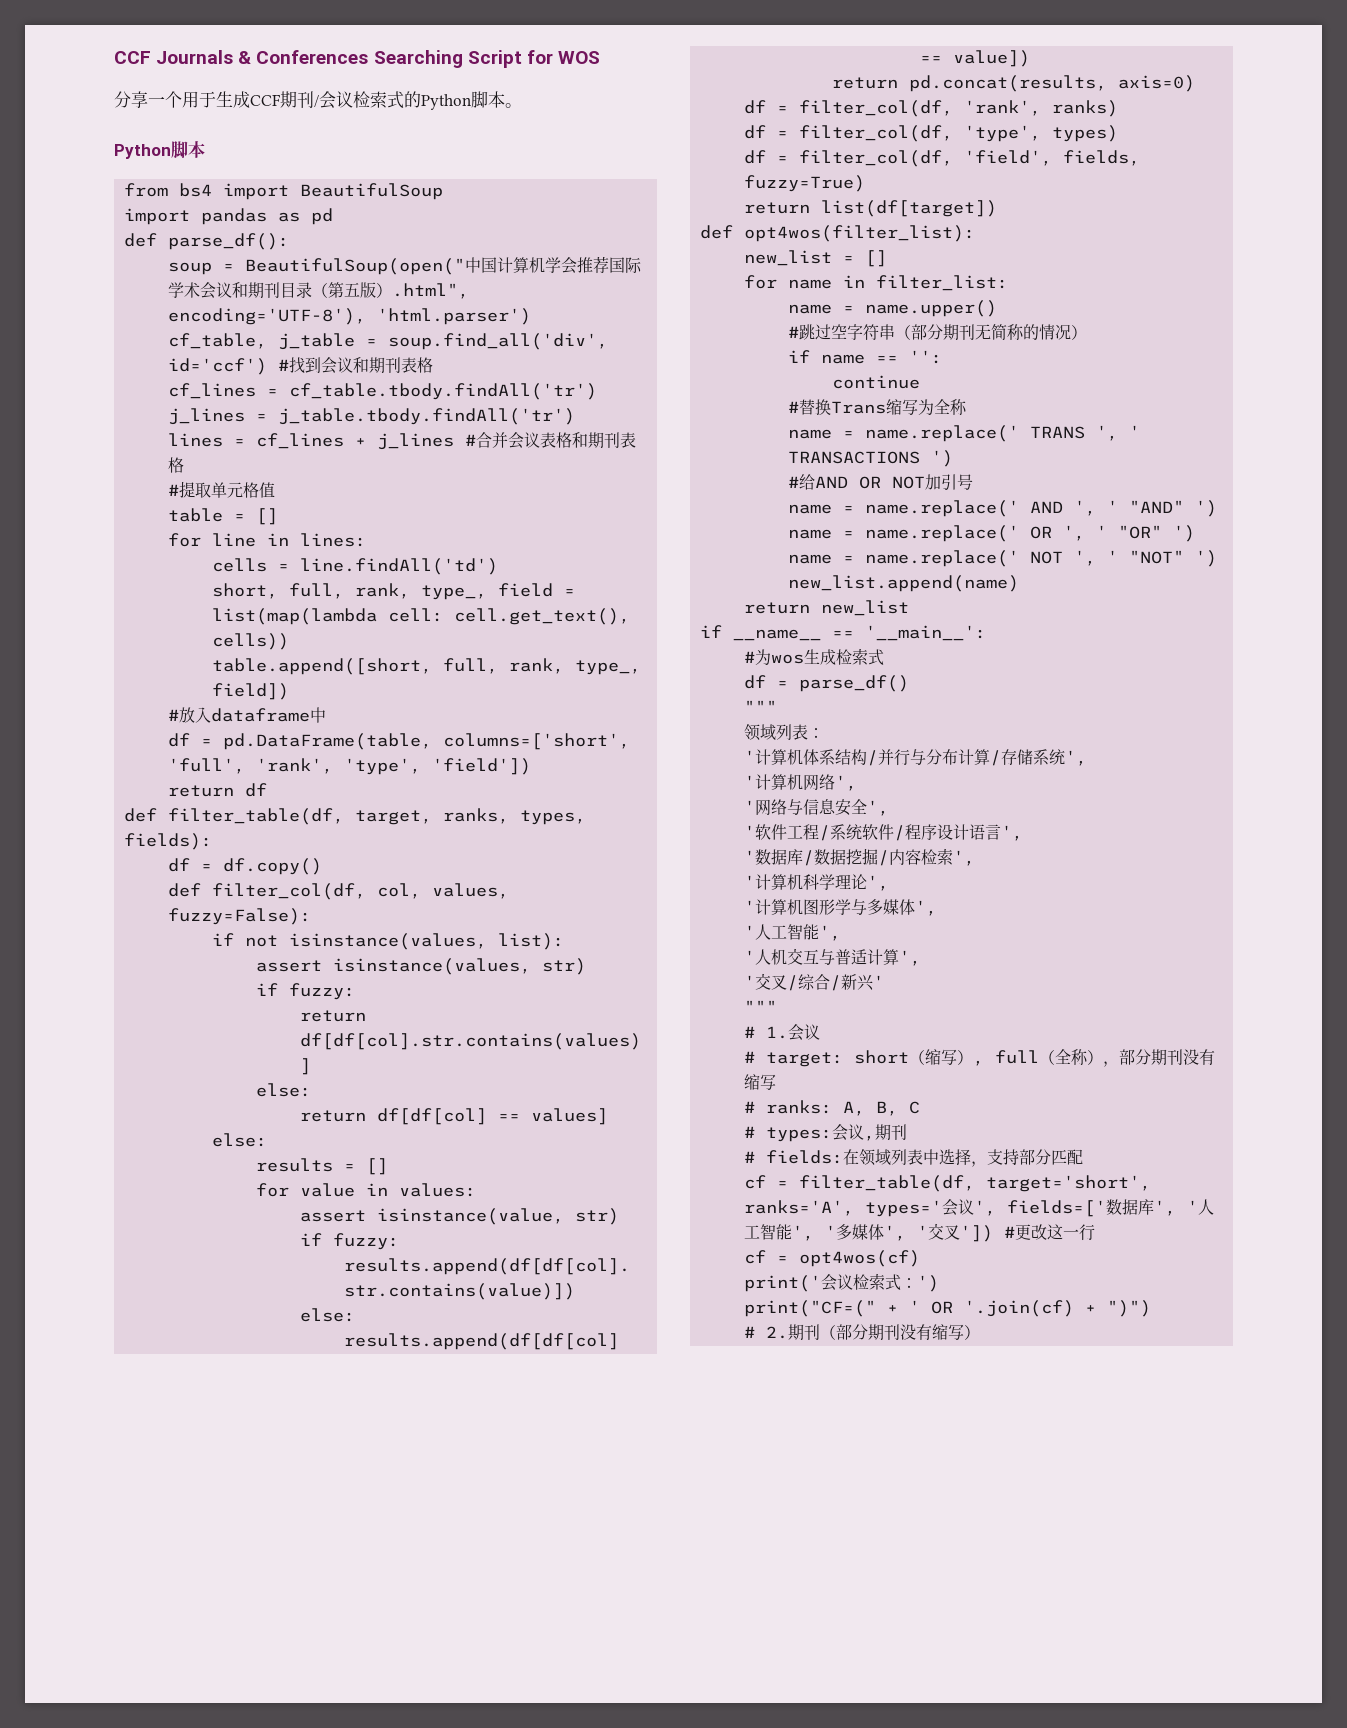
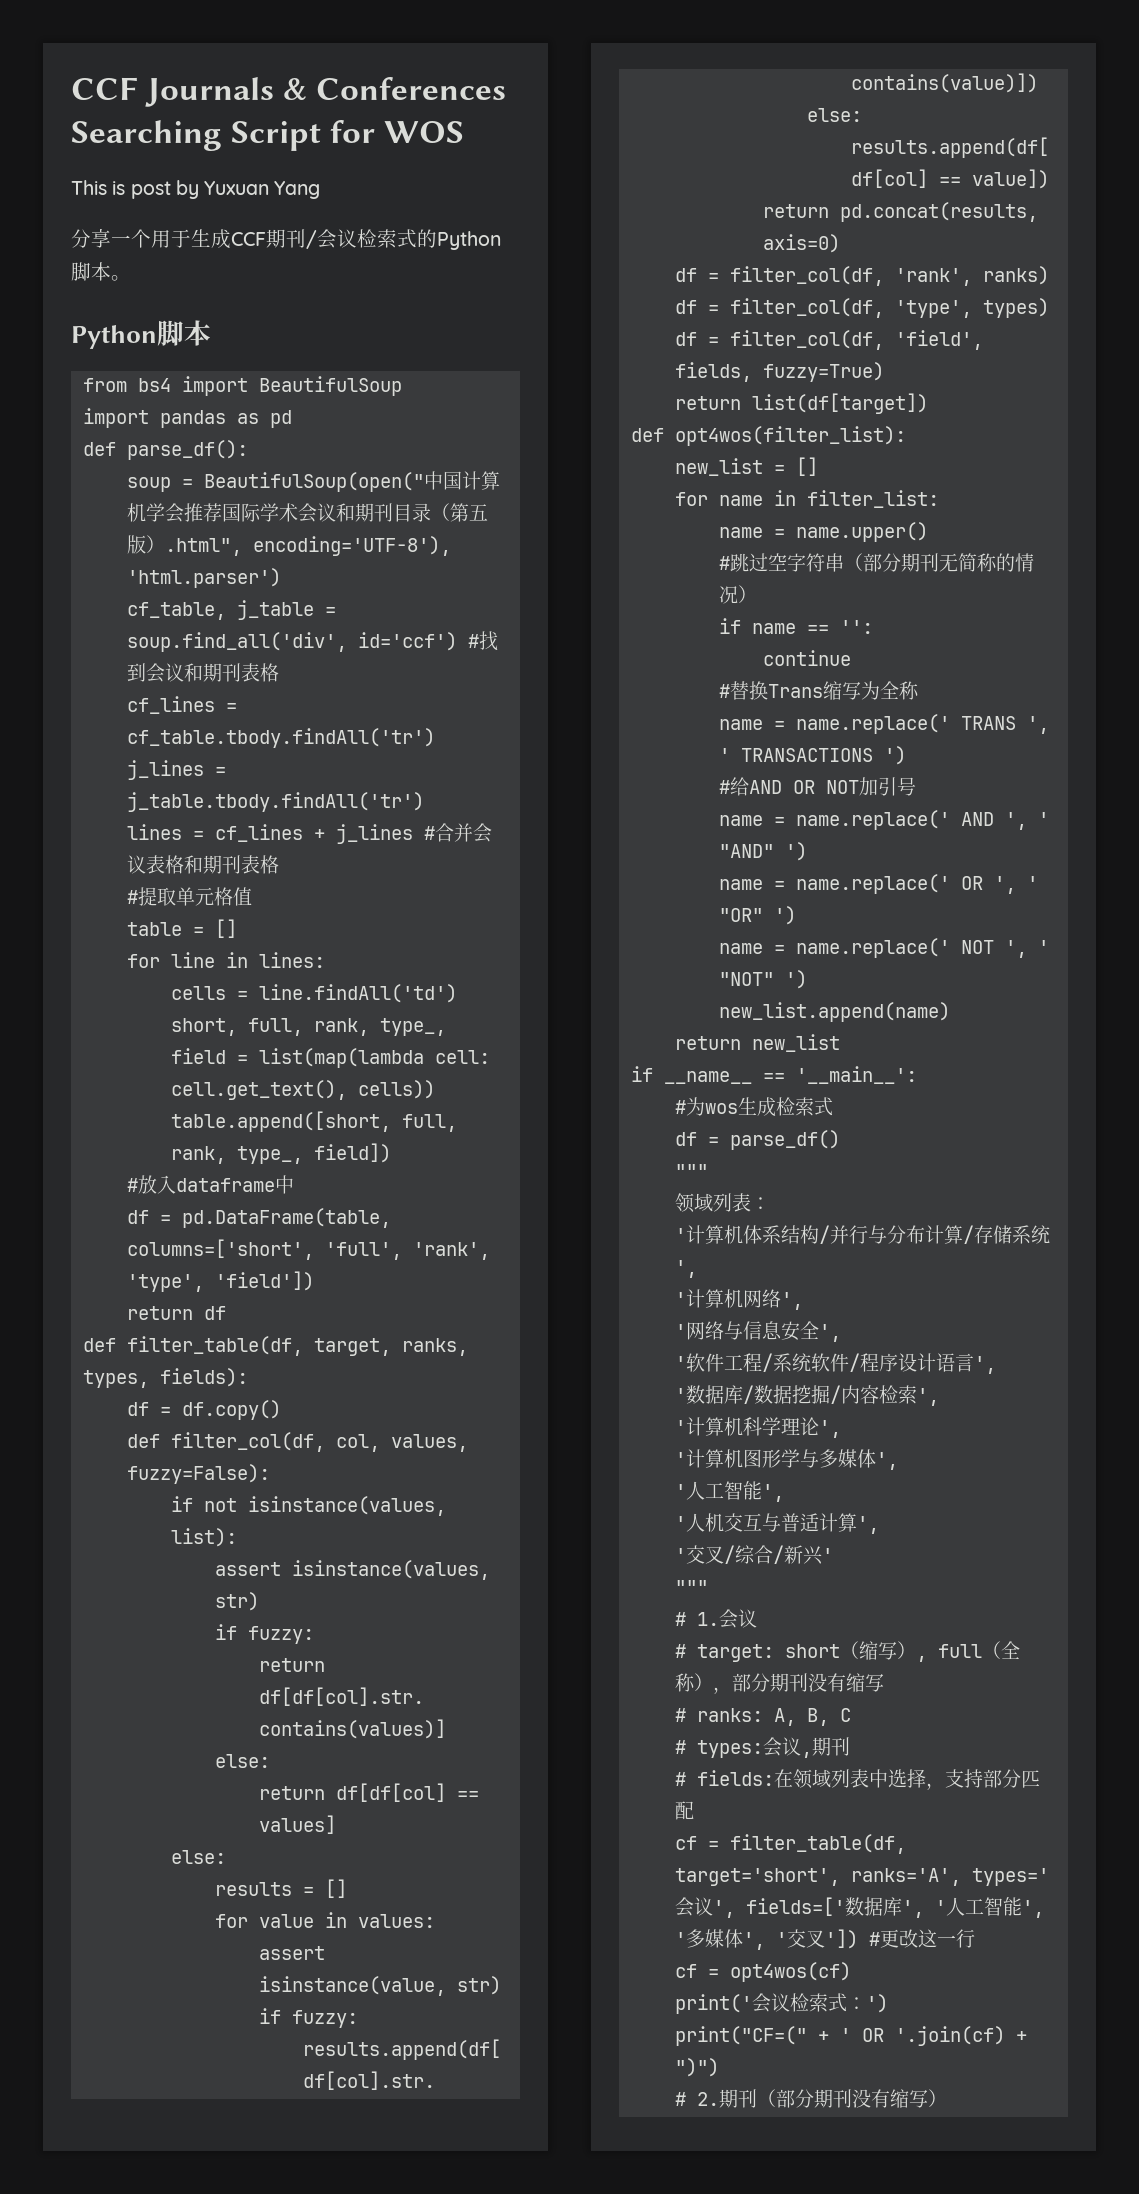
(600, 57) none -> [71,180,321,199] // This is post by Yuxuan Yang

